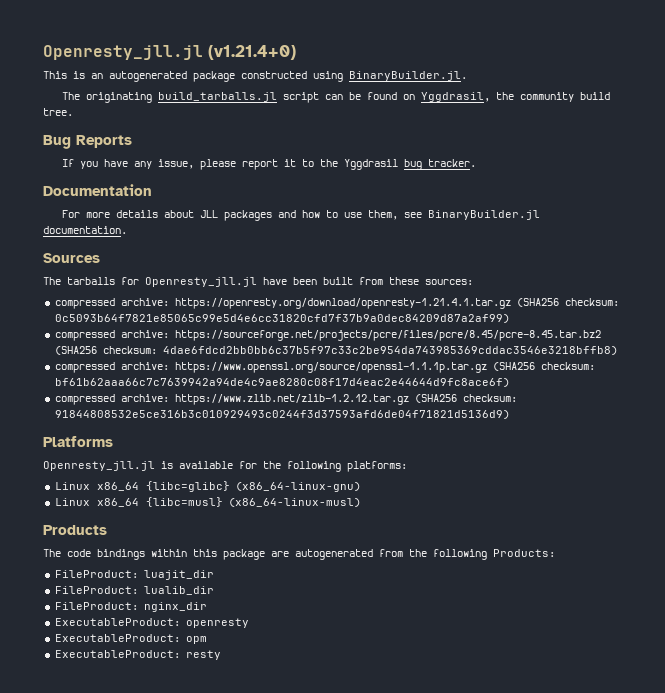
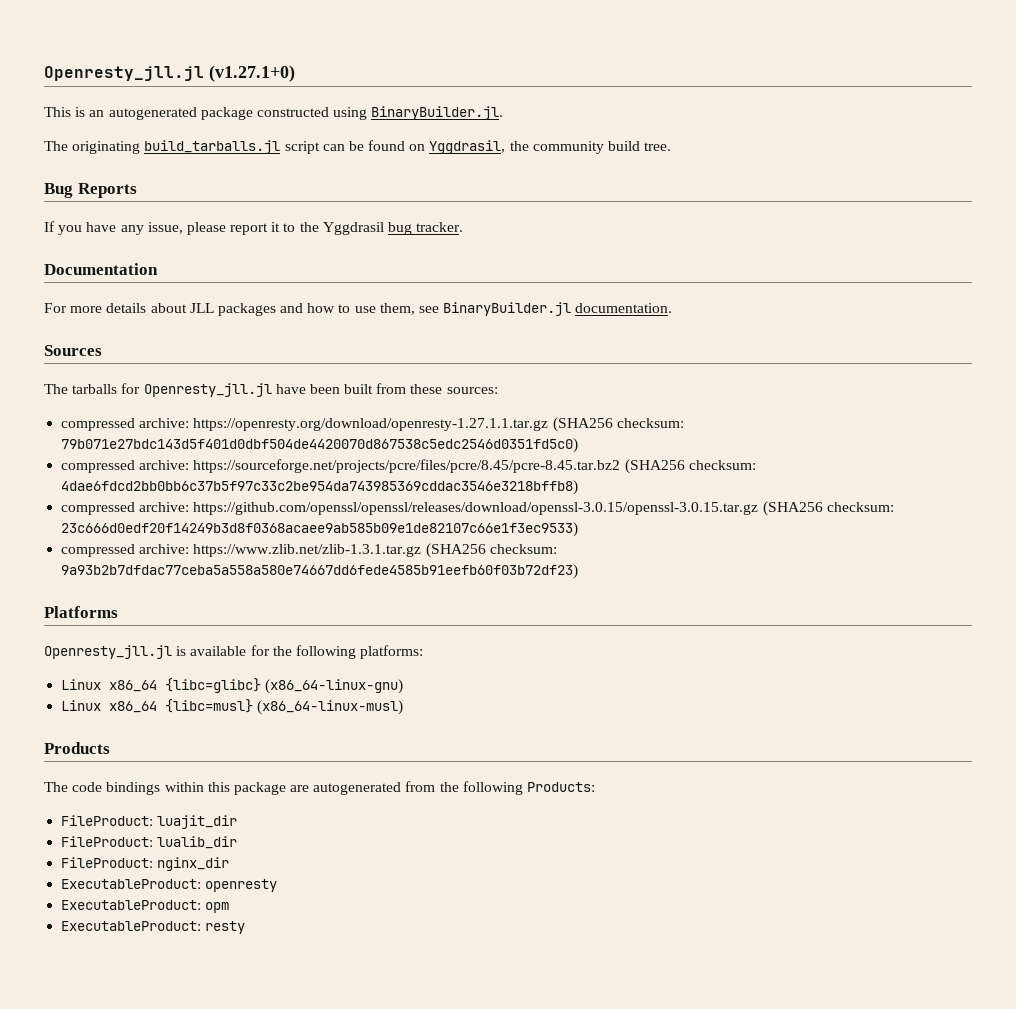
[43,45,296,60] Openresty_jll.jl (v1.21.4+0) -> [44,65,295,82] Openresty_jll.jl (v1.27.1+0)
[174,298,619,309] [54,314,509,323] https://openresty.org/download/openresty-1.21.4.1.tar.gz (SHA256 checksum: 0c5093b64f7821e85065c99e5d4e6cc31820cfd7f37b9a0dec84209d87a2af99) -> [193,417,684,432] [61,438,579,453] https://openresty.org/download/openresty-1.27.1.1.tar.gz (SHA256 checksum: 79b071e27bdc143d5f401d0dbf504de4420070d867538c5edc2546d0351fd5c0)
[174,362,595,373] [54,378,509,387] [54,394,517,405] [54,410,509,419] https://www.openssl.org/source/openssl-1.1.1p.tar.gz (SHA256 checksum: bf61b62aaa66c7c7639942a94de4c9ae8280c08f17d4eac2e44644d9fc8ace6f) // compressed archive: https://www.zlib.net/zlib-1.2.12.tar.gz (SHA256 checksum: 91844808532e5ce316b3c010929493c0244f3d37593afd6de04f71821d5136d9) -> [193,501,894,516] [61,522,579,537] [61,543,557,558] [61,564,579,579] https://github.com/openssl/openssl/releases/download/openssl-3.0.15/openssl-3.0.15.tar.gz (SHA256 checksum: 23c666d0edf20f14249b3d8f0368acaee9ab585b09e1de82107c66e1f3ec9533) // compressed archive: https://www.zlib.net/zlib-1.3.1.tar.gz (SHA256 checksum: 9a93b2b7dfdac77ceba5a558a580e74667dd6fede4585b91eefb60f03b72df23)

